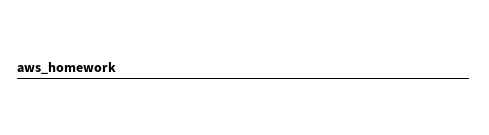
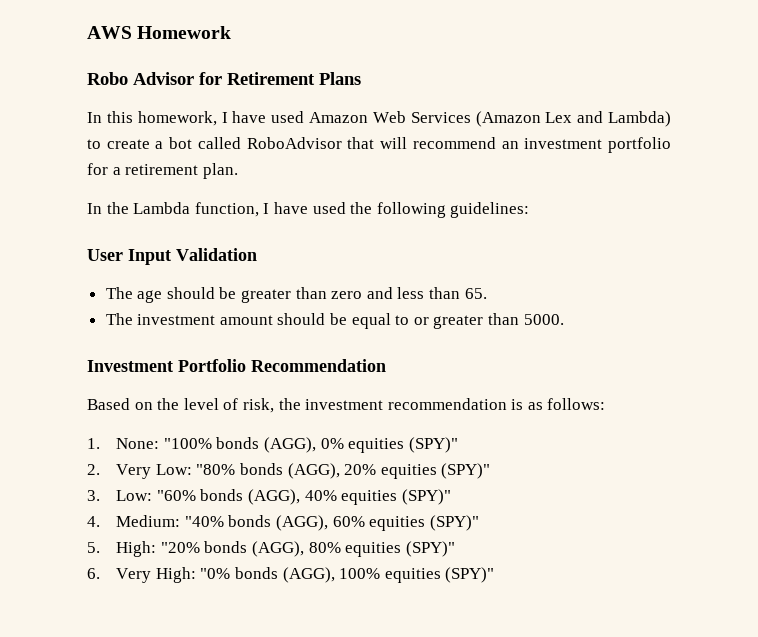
[17,62,116,74] aws_homework -> [87,26,232,39] [87,72,361,85] [87,111,671,127] [87,137,672,153] [87,163,238,179] [87,202,530,218] [87,248,257,265] [105,287,487,303] [105,313,564,329] [87,359,386,372] [87,398,606,413] [87,437,458,453] [87,463,491,479] [87,489,451,505] [87,515,479,531] [87,541,455,557] [87,567,495,583] AWS Homework // Robo Advisor for Retirement Plans // In this homework, I have used Amazon Web Services (Amazon Lex and Lambda) to create a bot called RoboAdvisor that will recommend an investment portfolio for a retirement plan. // In the Lambda function, I have used the following guidelines: // User Input Validation // The age should be greater than zero and less than 65. // The investment amount should be equal to or greater than 5000. // Investment Portfolio Recommendation // Based on the level of risk, the investment recommendation is as follows: // 1. None: "100% bonds (AGG), 0% equities (SPY)" // 2. Very Low: "80% bonds (AGG), 20% equities (SPY)" // 3. Low: "60% bonds (AGG), 40% equities (SPY)" // 4. Medium: "40% bonds (AGG), 60% equities (SPY)" // 5. High: "20% bonds (AGG), 80% equities (SPY)" // 6. Very High: "0% bonds (AGG), 100% equities (SPY)"

